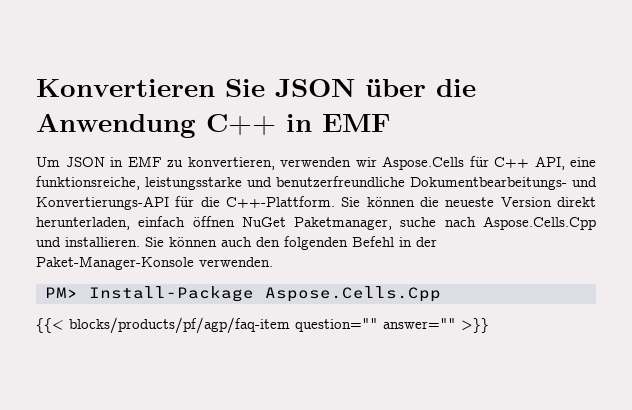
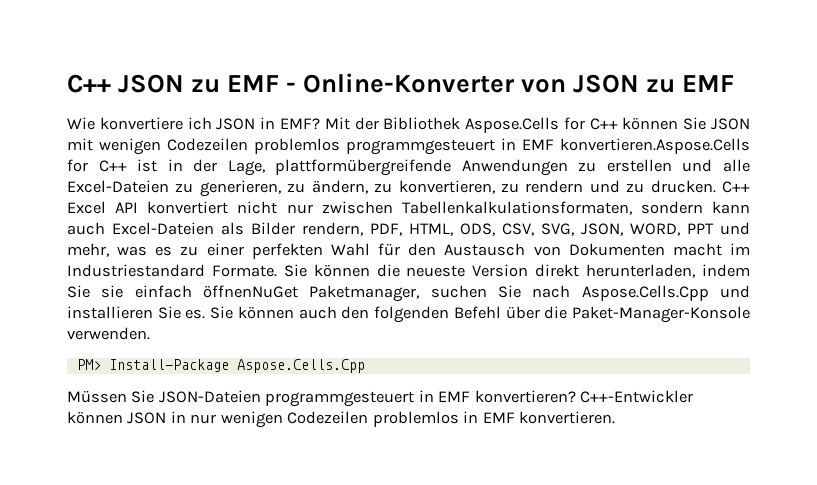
[36,78,476,97] [36,113,391,138] [36,156,596,170] [36,176,597,190] [36,196,335,210] Konvertieren Sie JSON über die Anwendung C++ in EMF // Um JSON in EMF zu konvertieren, verwenden wir Aspose.Cells für C++ API, eine funktionsreiche, leistungsstarke und benutzerfreundliche Dokumentbearbeitungs- und Konvertierungs-API für die C++-Plattform. -> [67,73,735,93] [67,117,751,133] [67,138,750,155] [67,159,750,176] [67,180,750,197] [67,201,750,215] [67,222,750,236] [67,243,750,259] [67,264,277,277] C++ JSON zu EMF - Online-Konverter von JSON zu EMF // Wie konvertiere ich JSON in EMF? Mit der Bibliothek Aspose.Cells for C++ können Sie JSON mit wenigen Codezeilen problemlos programmgesteuert in EMF konvertieren.Aspose.Cells for C++ ist in der Lage, plattformübergreifende Anwendungen zu erstellen und alle Excel-Dateien zu generieren, zu ändern, zu konvertieren, zu rendern und zu drucken. C++ Excel API konvertiert nicht nur zwischen Tabellenkalkulationsformaten, sondern kann auch Excel-Dateien als Bilder rendern, PDF, HTML, ODS, CSV, SVG, JSON, WORD, PPT und mehr, was es zu einer perfekten Wahl für den Austausch von Dokumenten macht im Industriestandard Formate.
[138,216,596,230] [36,237,140,247] einfach öffnen NuGet Paketmanager, suche nach Aspose.Cells.Cpp und installieren. -> [702,264,751,277] [67,285,750,302] [67,306,206,319] indem Sie sie einfach öffnenNuGet Paketmanager, suchen Sie nach Aspose.Cells.Cpp und installieren Sie es.
[399,237,437,247] in der -> [505,306,568,319] über die
[36,317,489,334] {{< blocks/products/pf/agp/faq-item question="" answer="" >}} -> [67,390,694,407] [67,411,616,428] Müssen Sie JSON-Dateien programmgesteuert in EMF konvertieren? C++-Entwickler können JSON in nur wenigen Codezeilen problemlos in EMF konvertieren.

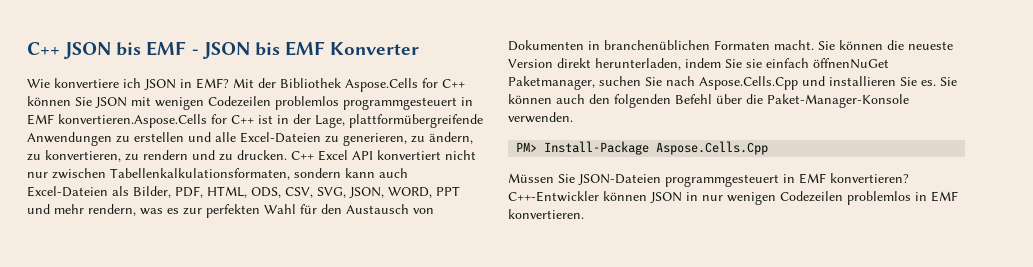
[191,79,221,93] zu -> [116,42,142,56] bis
[303,73,735,93] Online-Konverter von JSON zu EMF -> [202,41,420,59] JSON bis EMF Konverter
[251,222,363,236] Bilder rendern, -> [133,186,171,198] Bilder,
[67,243,244,257] mehr, was es zu einer -> [54,204,202,216] mehr rendern, was es zur
[672,243,750,256] [67,264,277,277] macht im Industriestandard Formate. -> [588,40,814,50] in branchenüblichen Formaten macht.

